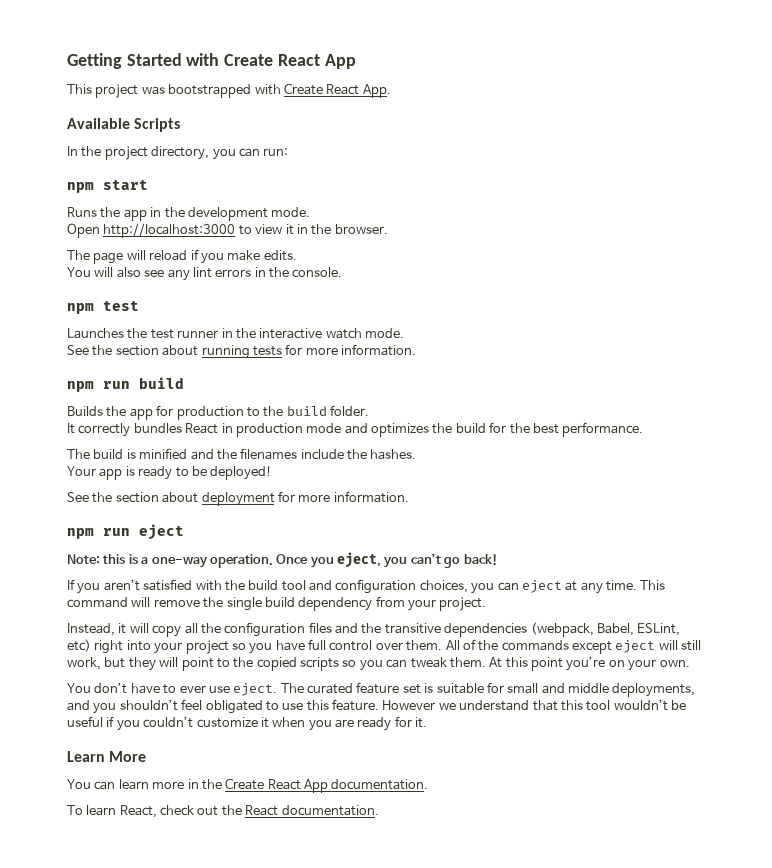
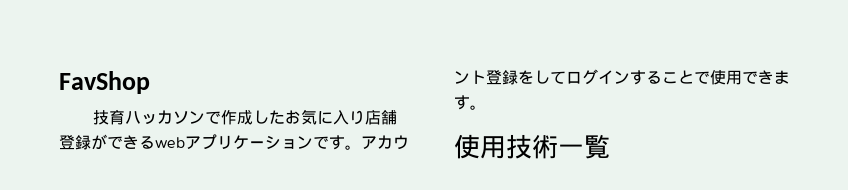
[67,53,356,69] [67,83,391,98] [67,118,181,132] [67,146,289,160] [67,180,148,193] [67,207,311,221] [67,223,388,238] [67,249,297,264] [67,267,343,281] [67,301,139,314] [67,328,404,339] [67,344,416,359] [67,377,184,392] [67,405,369,420] [67,422,644,437] [67,448,417,460] [67,466,273,480] [67,491,409,506] [67,524,184,540] [67,552,498,568] [67,579,666,594] [67,596,487,611] [67,622,681,637] [67,639,702,654] [67,656,690,671] [67,682,696,697] [67,699,686,714] [67,716,428,731] [67,751,147,762] [67,778,429,793] [67,805,379,818] Getting Started with Create React App // This project was bootstrapped with Create React App. // Available Scripts // In the project directory, you can run: // npm start // Runs the app in the development mode. // Open http://localhost:3000 to view it in the browser. // The page will reload if you make edits. // You will also see any lint errors in the console. // npm test // Launches the test runner in the interactive watch mode. // See the section about running tests for more information. // npm run build // Builds the app for production to the build folder. // It correctly bundles React in production mode and optimizes the build for the best performance. // The build is minified and the filenames include the hashes. // Your app is ready to be deployed! // See the section about deployment for more information. // npm run eject // Note: this is a one-way operation. Once you eject, you can’t go back! // If you aren’t satisfied with the build tool and configuration choices, you can eject at any time. This command will remove the single build dependency from your project. // Instead, it will copy all the configuration files and the transitive dependencies (webpack, Babel, ESLint, etc) right into your project so you have full control over them. All of the commands except eject will still work, but they will point to the copied scripts so you can tweak them. At this point you’re on your own. // You don’t have to ever use eject. The curated feature set is suitable for small and middle deployments, and you shouldn’t feel obligated to use this feature. However we understand that this tool wouldn’t be useful if you couldn’t customize it when you are ready for it. // Learn More // You can learn more in the Create React App documentation. // To learn React, check out the React documentation. -> [59,71,150,94] [92,109,397,125] [59,134,409,150] [454,69,790,85] [454,95,486,110] [454,134,610,159] FavShop // 技育ハッカソンで作成したお気に入り店舗登録ができるwebアプリケーションです。アカウント登録をしてログインすることで使用できます。 // 使用技術一覧

